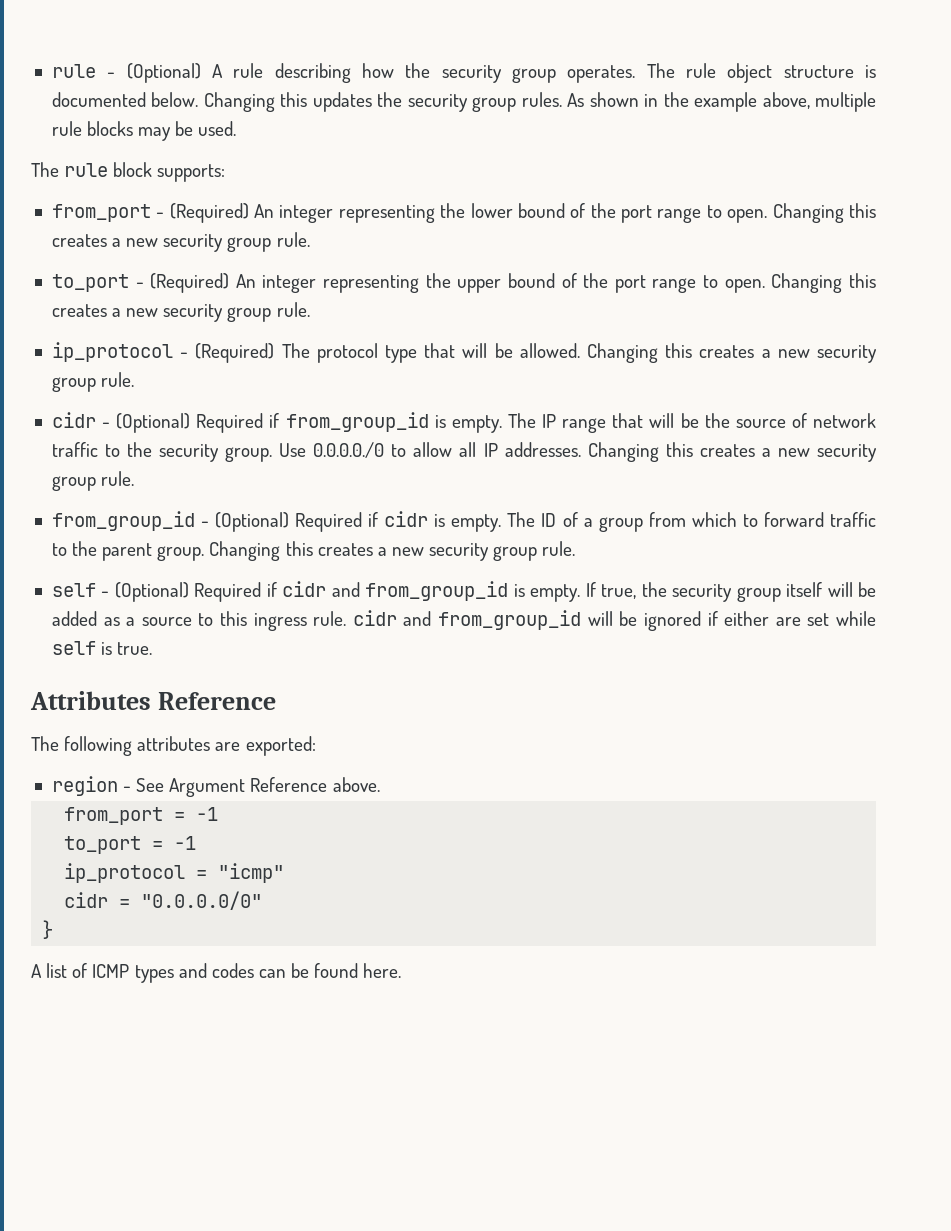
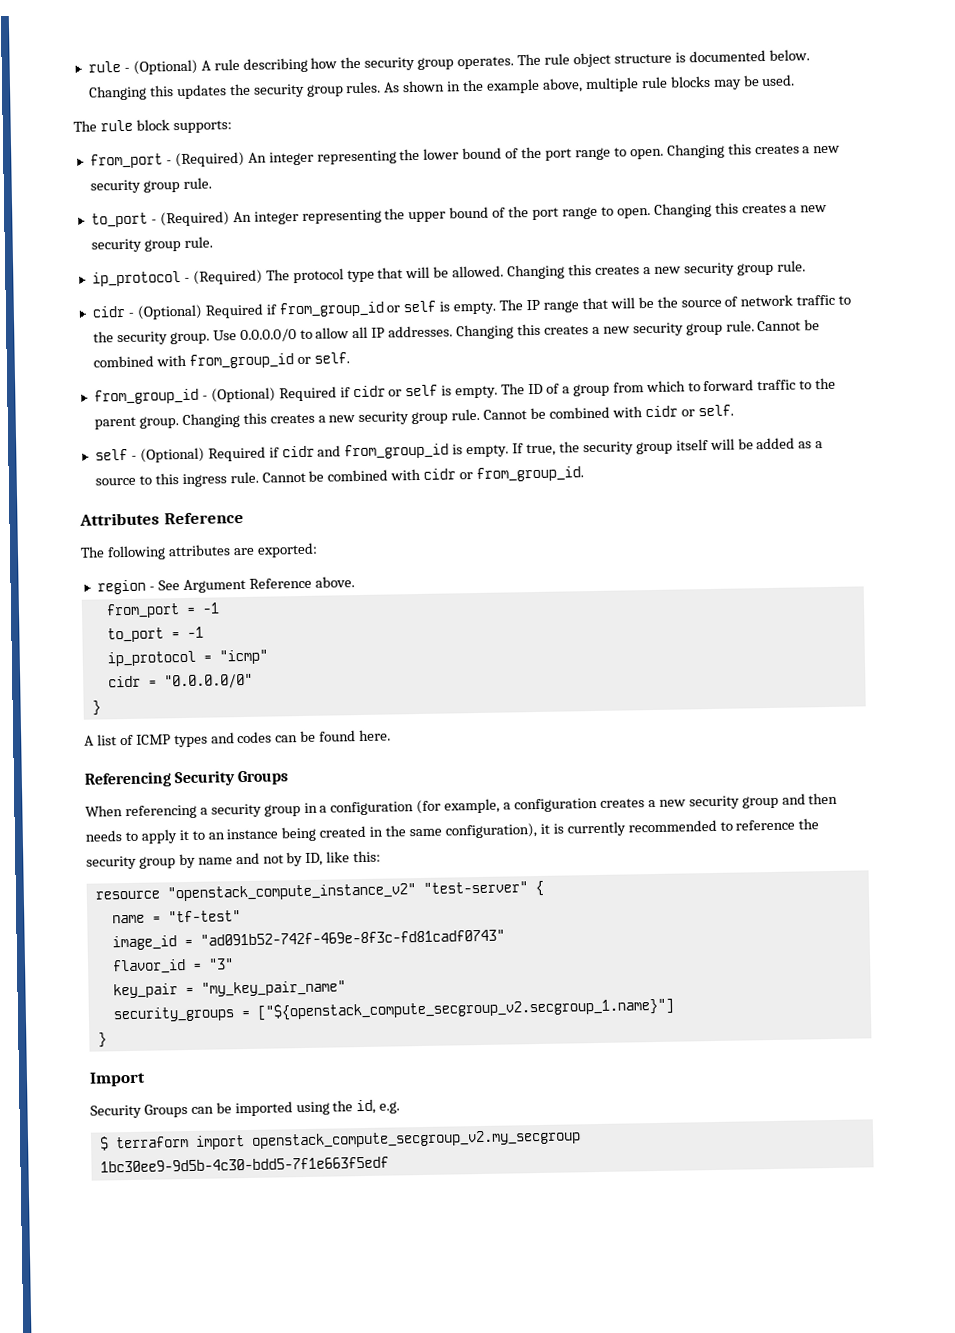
(429, 422) none -> [386,300,437,313] or self
[313,442,385,458] 0.0.0.0./0 -> [239,328,297,343] 0.0.0.0/0
(135, 478) none -> [757,319,821,332] [92,352,350,369] Cannot be combined with from_group_id or self.
(429, 519) none -> [388,384,439,397] or self
(576, 548) none -> [483,404,734,420] Cannot be combined with cidr or self.
[352,610,877,631] [51,641,153,655] cidr and from_group_id will be ignored if either are set while self is true. -> [261,466,585,483] Cannot be combined with cidr or from_group_id.
(402, 970) none -> [84,770,289,788] [85,792,839,820] [85,818,820,844] [86,850,382,870] [94,880,544,902] [111,910,241,924] [111,929,505,951] [111,958,234,975] [112,980,346,999] [112,997,674,1023] [97,1032,107,1048] [89,1071,146,1087] [90,1099,401,1119] [98,1129,581,1151] [99,1156,389,1173] // Referencing Security Groups // When referencing a security group in a configuration (for example, a configuration creates a new security group and then needs to apply it to an instance being created in the same configuration), it is currently recommended to reference the security group by name and not by ID, like this: // resource "openstack_compute_instance_v2" "test-server" { // name = "tf-test" // image_id = "ad091b52-742f-469e-8f3c-fd81cadf0743" // flavor_id = "3" // key_pair = "my_key_pair_name" // security_groups = ["${openstack_compute_secgroup_v2.secgroup_1.name}"] // } // Import // Security Groups can be imported using the id, e.g. // $ terraform import openstack_compute_secgroup_v2.my_secgroup 1bc30ee9-9d5b-4c30-bdd5-7f1e663f5edf

